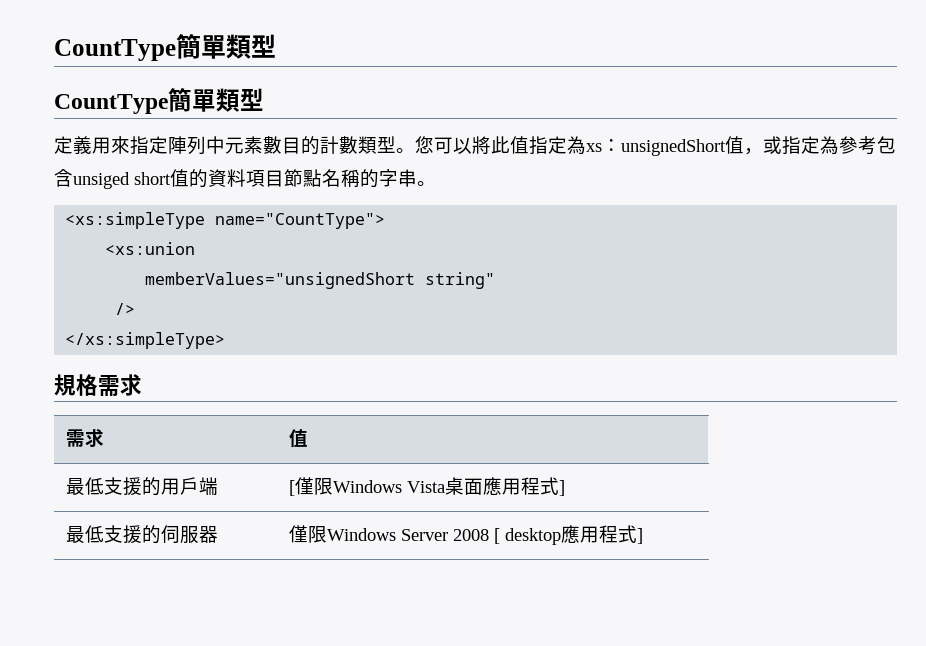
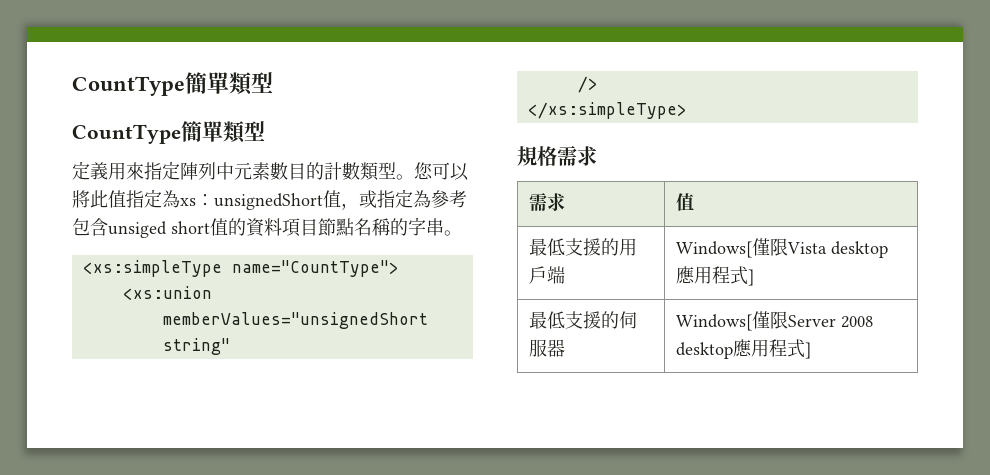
[289,477,484,496] [僅限Windows Vista桌面 -> [676,238,889,258] Windows[僅限Vista desktop
[289,525,397,543] 僅限Windows -> [676,311,789,331] Windows[僅限
[494,528,501,544] [ -> (874, 322) none

